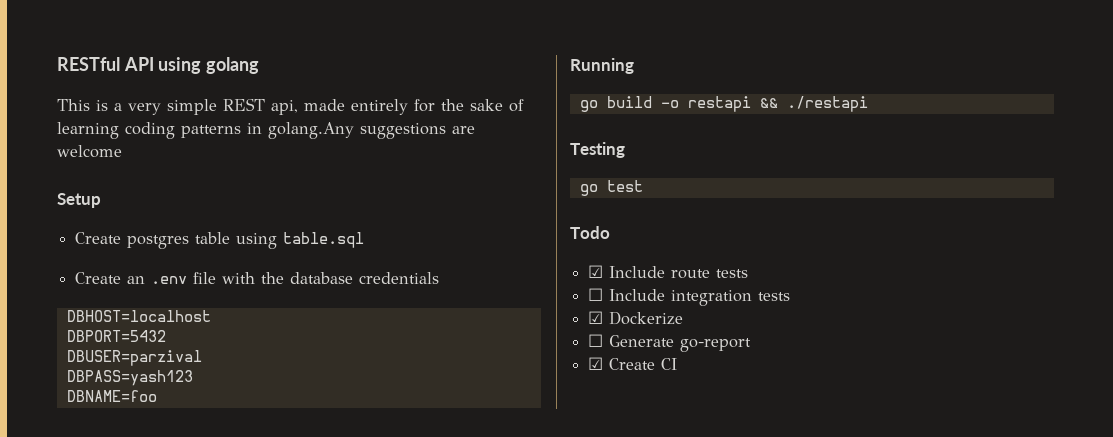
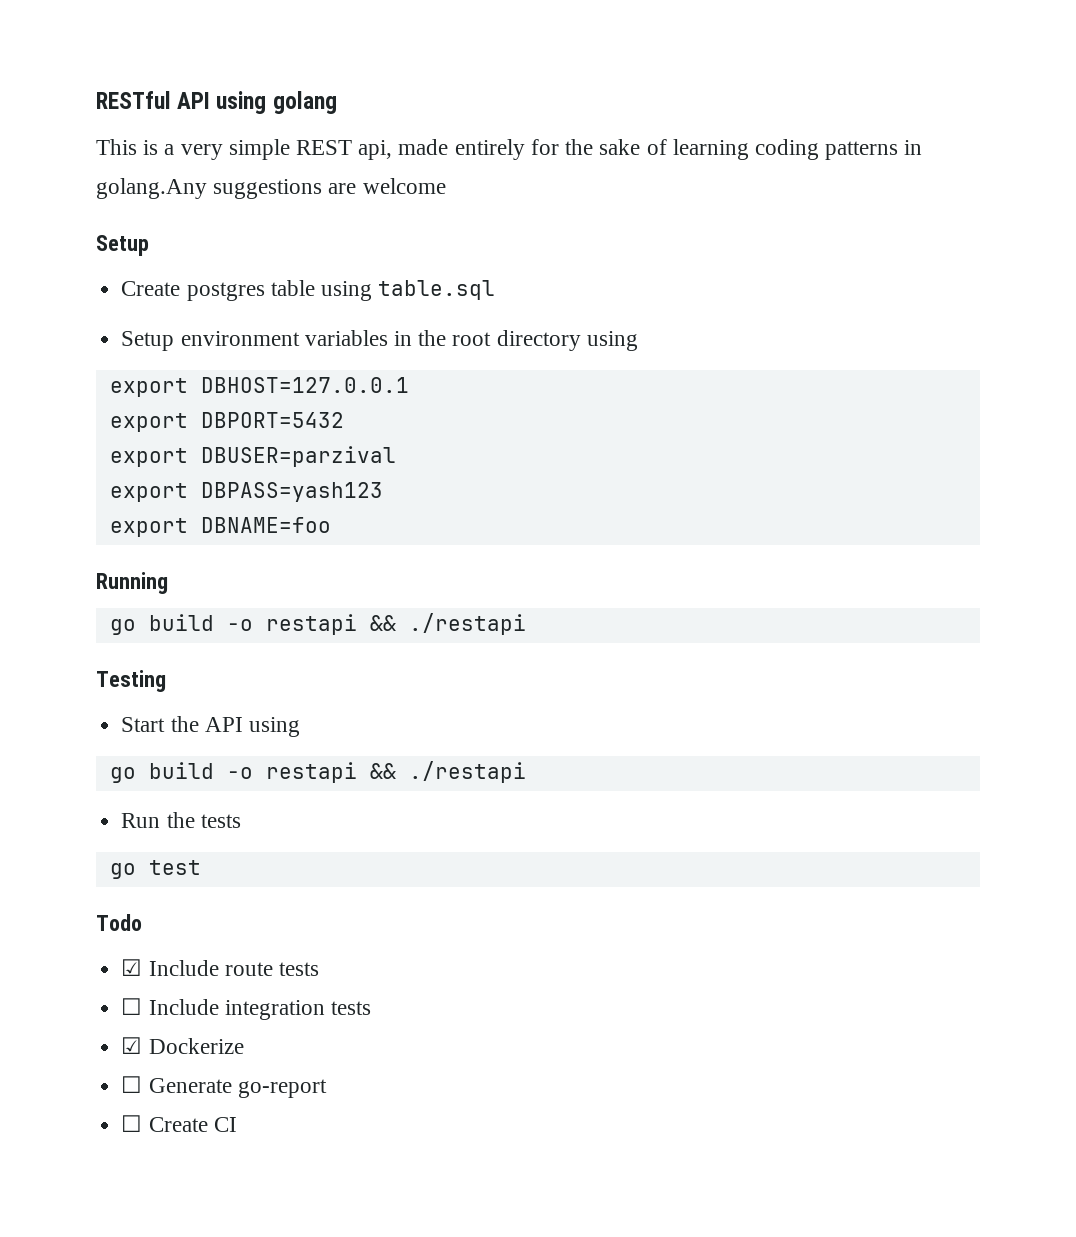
[75,272,440,284] [66,310,211,322] Create an .env file with the database credentials // DBHOST=localhost // -> [121,330,638,351] [109,377,409,397] [109,413,188,432] Setup environment variables in the root directory using // export DBHOST=127.0.0.1 // export
(166, 336) none -> [109,448,188,467] export
(202, 358) none -> [109,483,188,502] export
(193, 378) none -> [109,518,188,537] export
(625, 150) none -> [121,716,300,737] [109,761,526,783] [121,812,241,828] // Start the API using // go build -o restapi && ./restapi // Run the tests
[588,357,604,370] ☑ -> [121,1115,143,1132] ☐

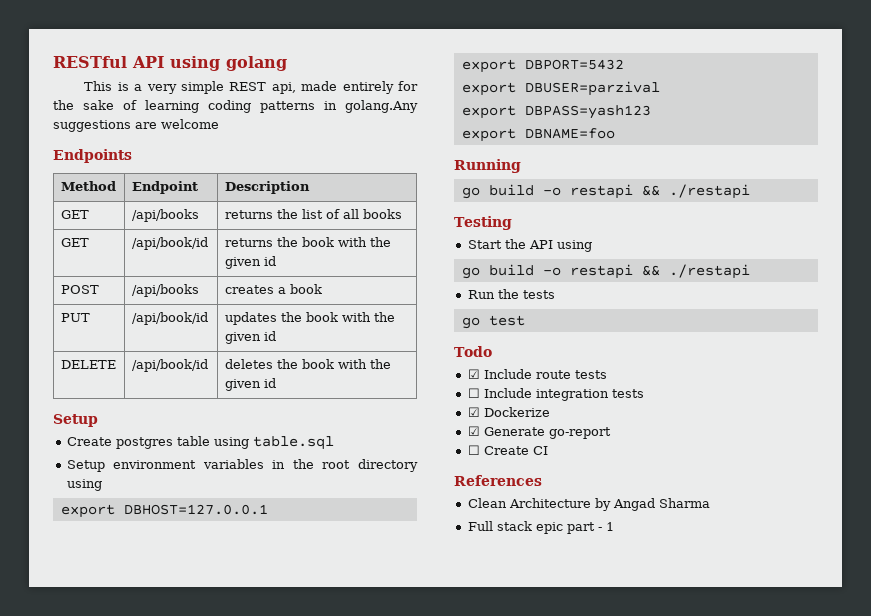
(446, 186) none -> [53,149,132,163] [60,181,116,191] [131,181,198,194] [224,181,310,194] [60,210,89,219] [131,209,199,222] [224,209,402,219] [60,238,89,247] [131,237,208,250] [224,237,391,247] [224,256,276,269] [60,285,99,294] [131,284,199,297] [224,284,322,294] [60,313,90,322] [131,312,208,325] [224,312,395,325] [224,331,276,344] [60,360,116,369] [131,359,208,372] [224,359,391,369] [224,378,276,391] // Endpoints // Method | Endpoint | Description // GET | /api/books | returns the list of all books // GET | /api/book/id | returns the book with the given id // POST | /api/books | creates a book // PUT | /api/book/id | updates the book with the given id // DELETE | /api/book/id | deletes the book with the given id
[121,1076,143,1093] ☐ -> [467,426,480,436] ☑
(237, 1124) none -> [454,475,542,486] [467,498,710,511] [467,521,614,534] // References // Clean Architecture by Angad Sharma // Full stack epic part - 1

